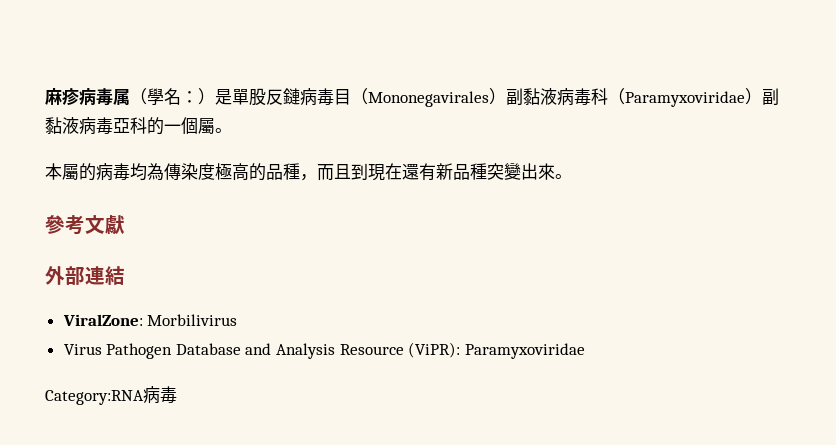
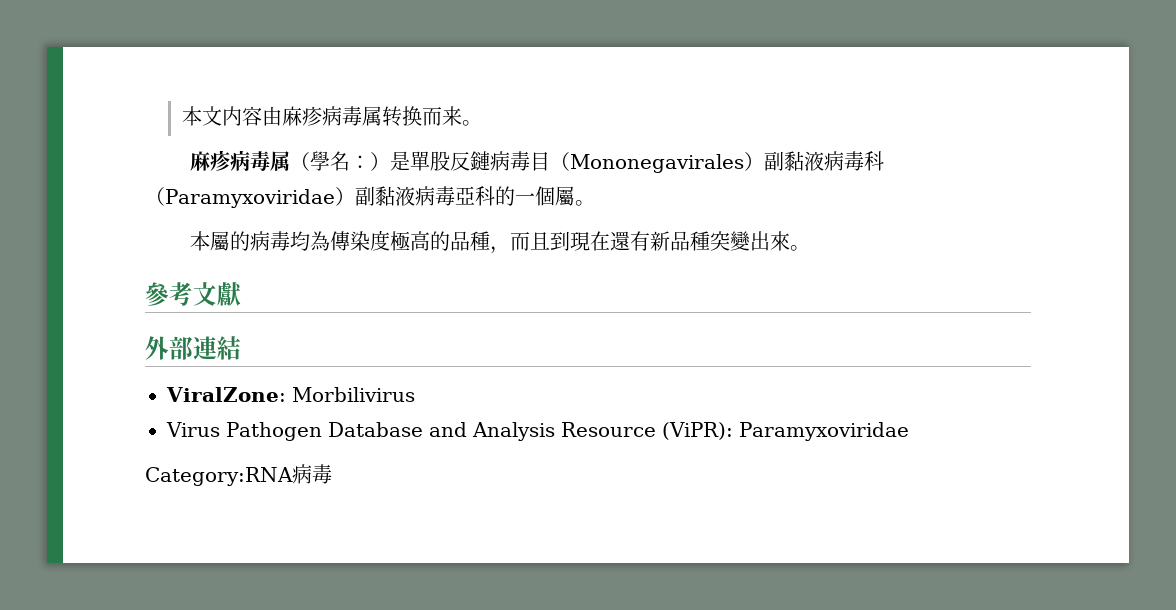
(45, 96) none -> [181,106,482,127] 本文内容由麻疹病毒属转换而来。 //

